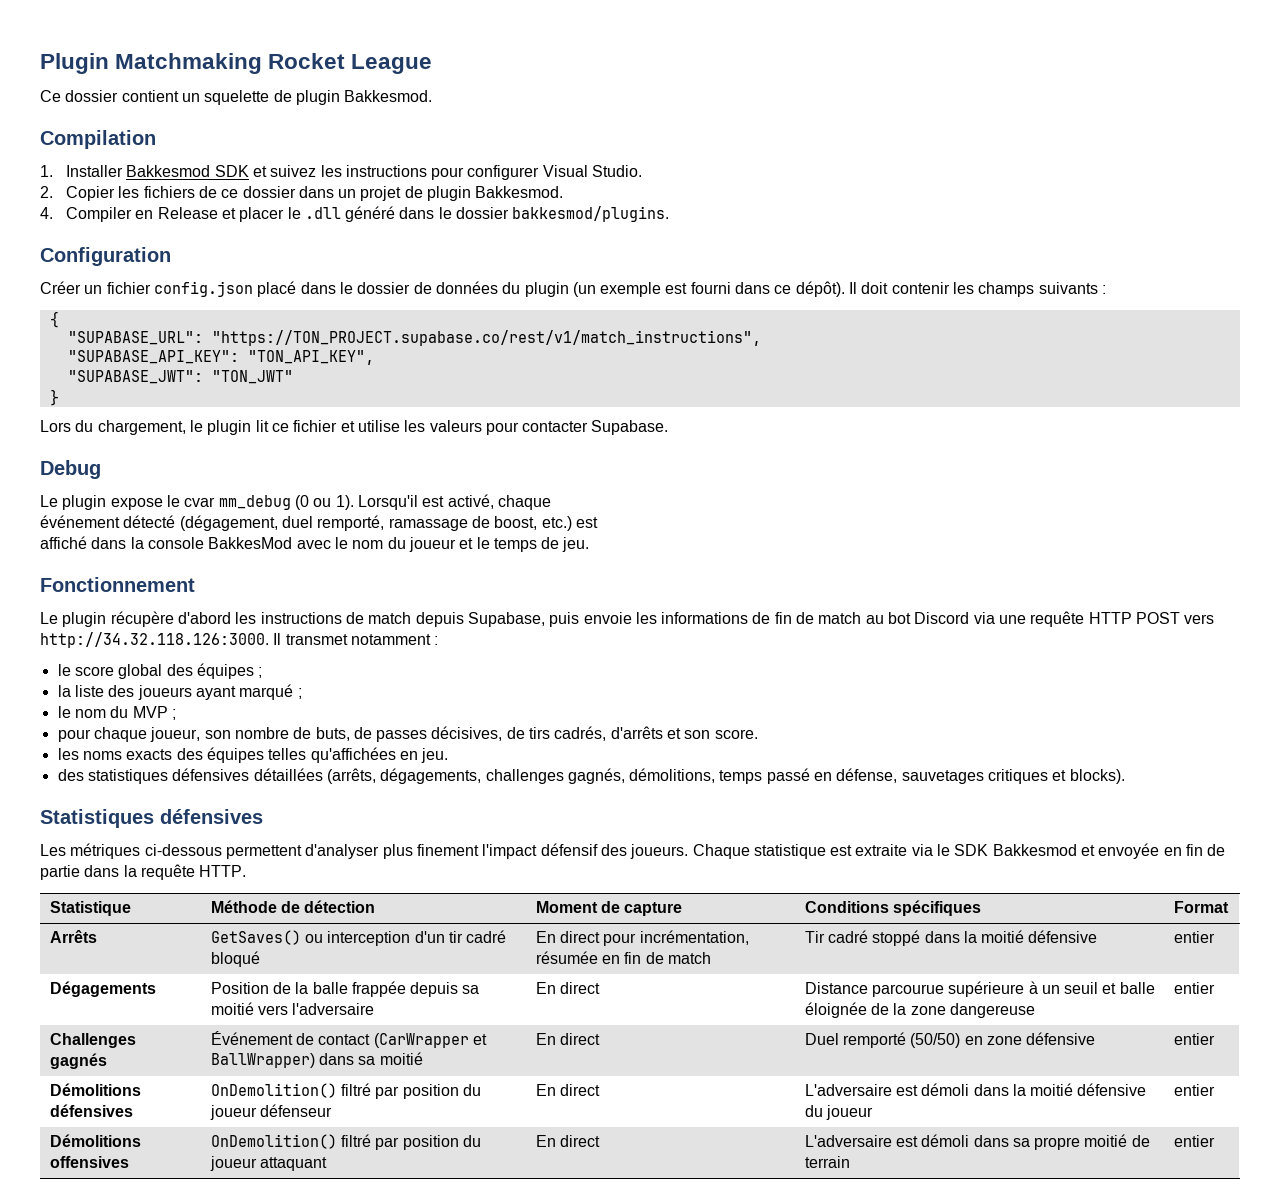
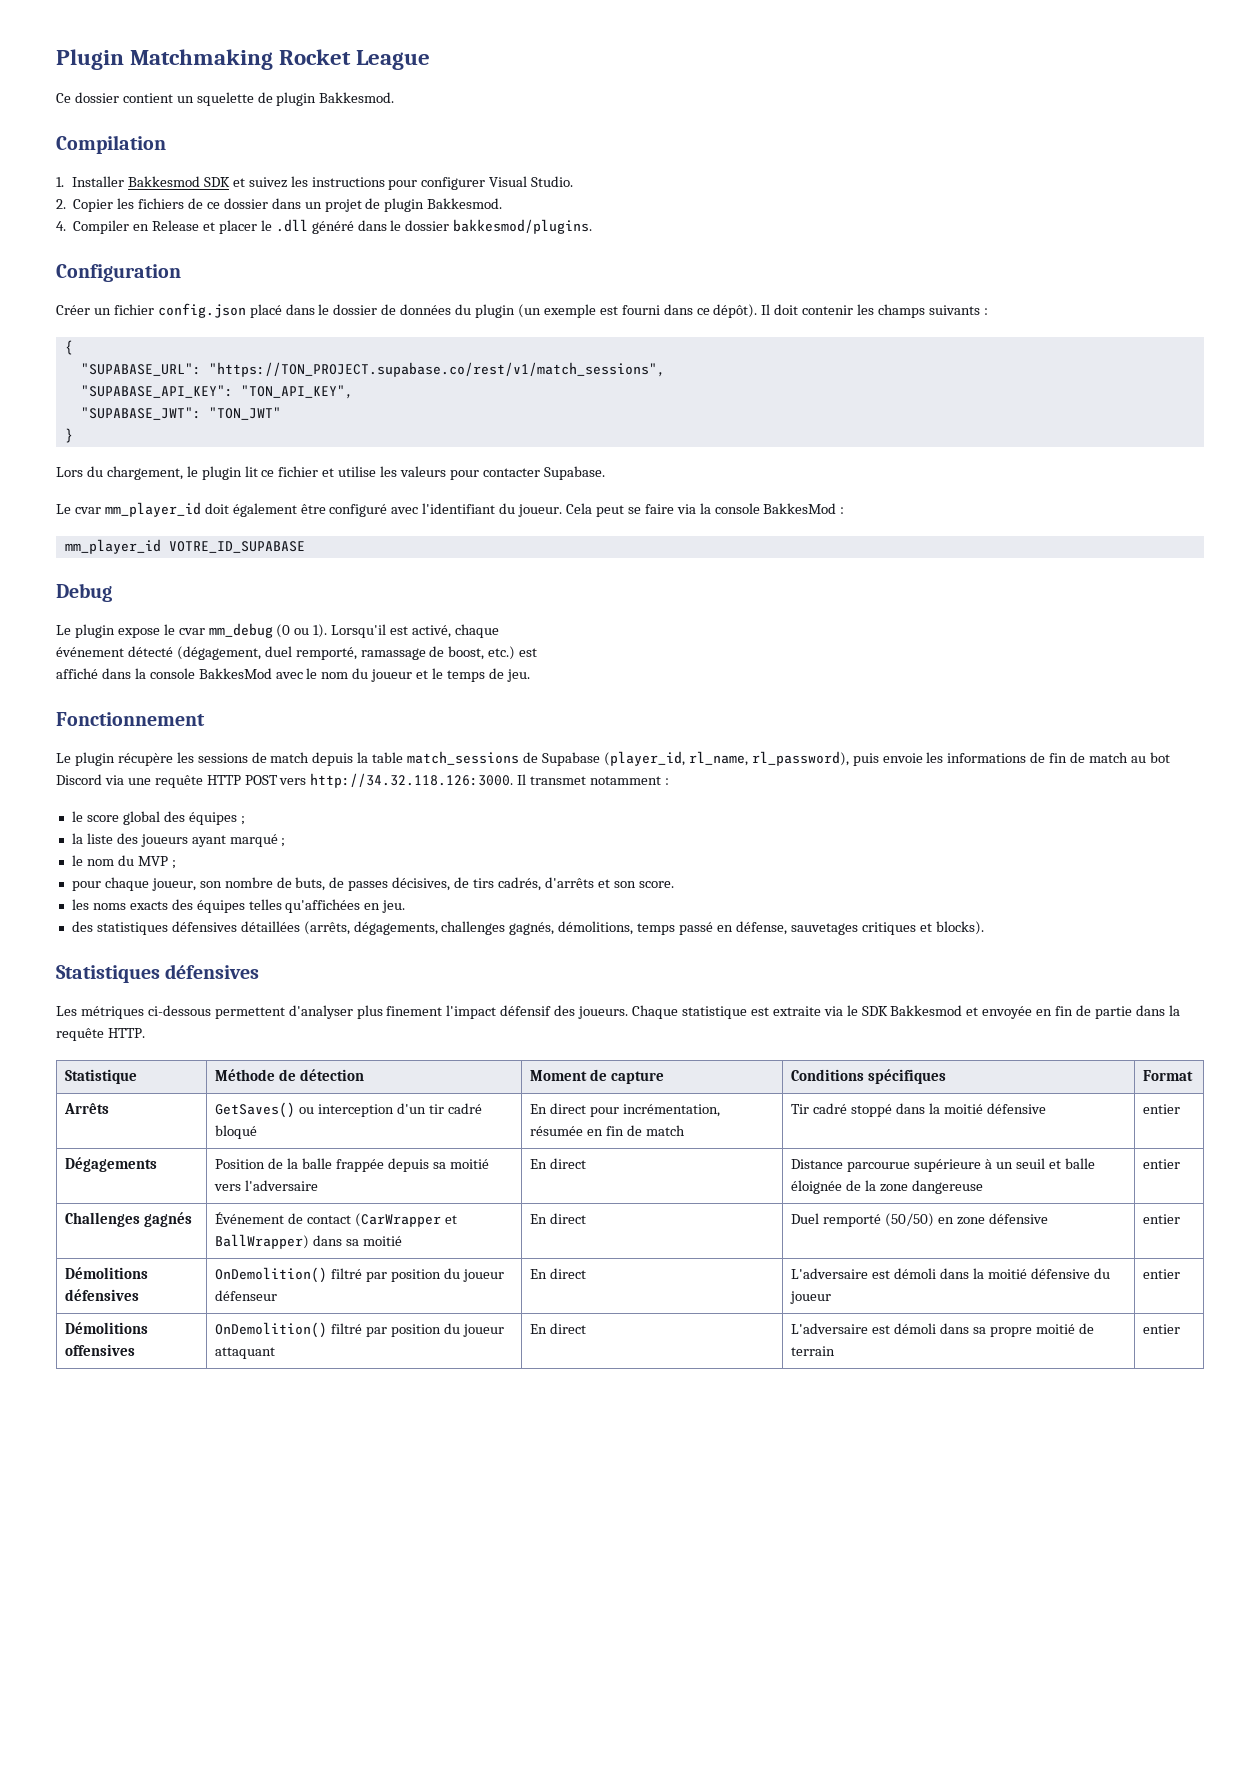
[211,330,761,346] "https://TON_PROJECT.supabase.co/rest/v1/match_instructions", -> [208,362,665,377] "https://TON_PROJECT.supabase.co/rest/v1/match_sessions",
(669, 427) none -> [56,502,845,517] [64,539,305,554] // Le cvar mm_player_id doit également être configuré avec l'identifiant du joueur. Cela peut se faire via la console BakkesMod : // mm_player_id VOTRE_ID_SUPABASE
[177,612,545,627] d'abord les instructions de match depuis Supabase, -> [176,751,849,766] les sessions de match depuis la table match_sessions de Supabase (player_id, rl_name, rl_password),

